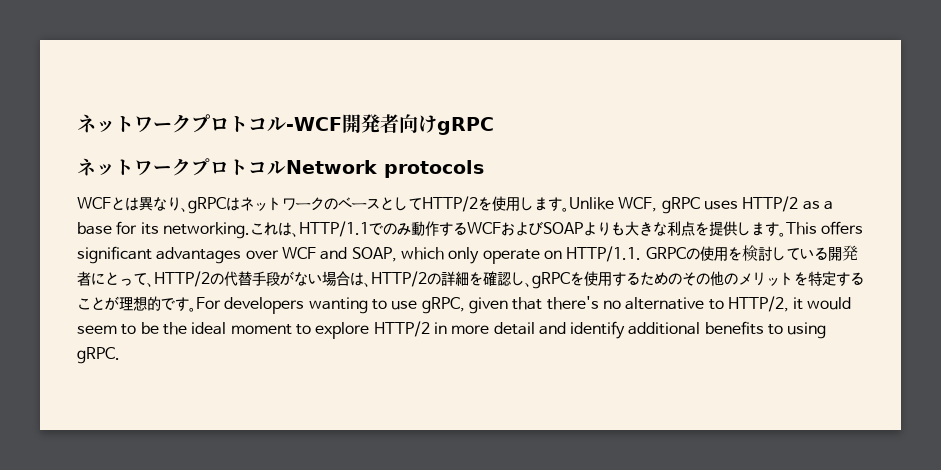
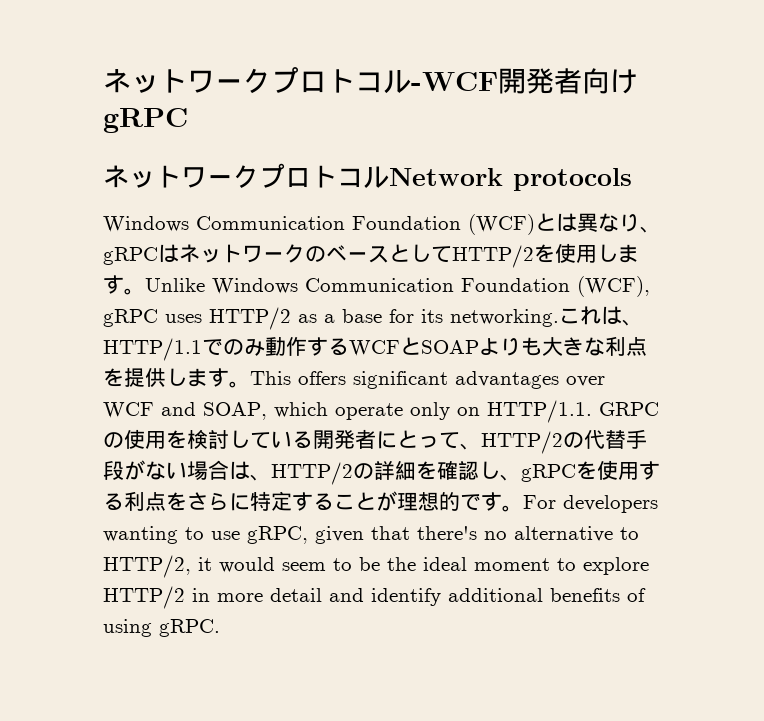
[77,197,111,209] WCF -> [103,214,535,235] Windows Communication Foundation (WCF)
[618,197,658,212] WCF, -> [212,276,650,297] Windows Communication Foundation (WCF),
[500,221,543,236] および -> [400,337,421,355] と
[448,247,540,264] only operate -> [335,402,450,420] operate only
[640,271,808,286] ためのその他のメリットを -> [124,491,250,511] 利点をさらに
[768,324,784,335] to -> [627,588,646,602] of

